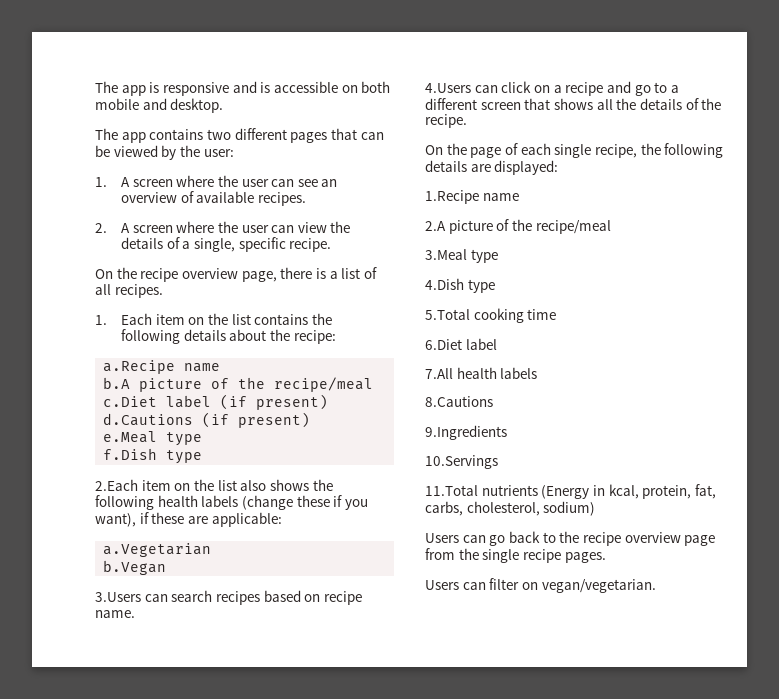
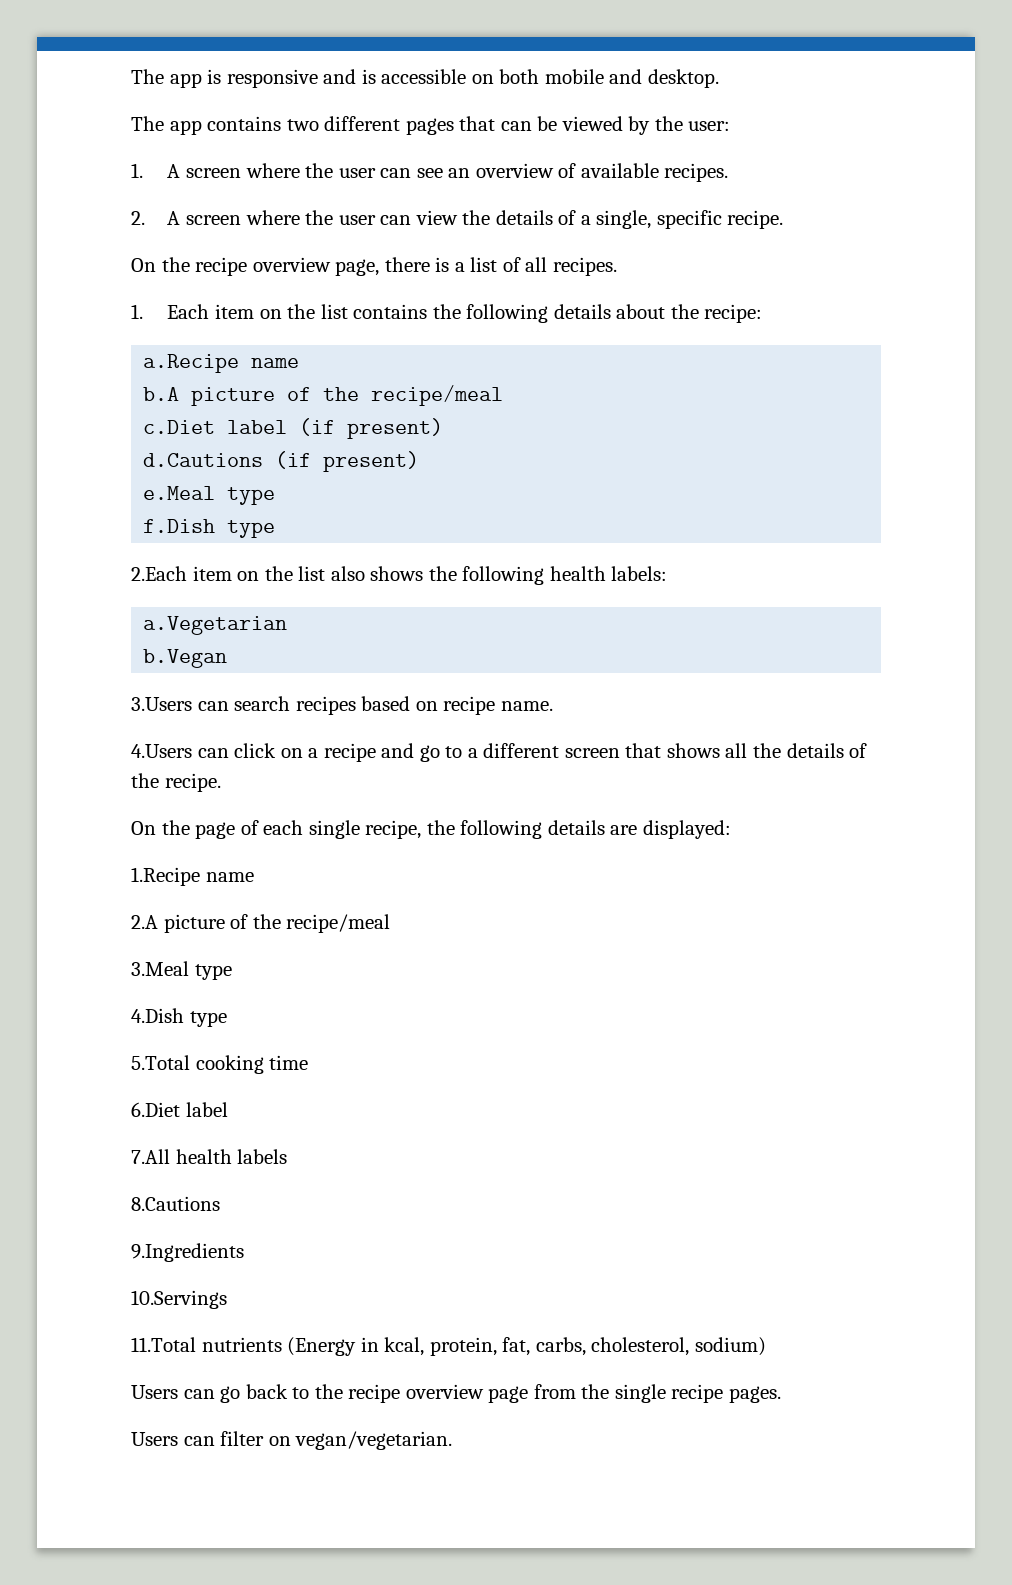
[201,495,368,510] [95,512,282,527] labels (change these if you want), if these are applicable: -> [611,566,668,581] labels:

